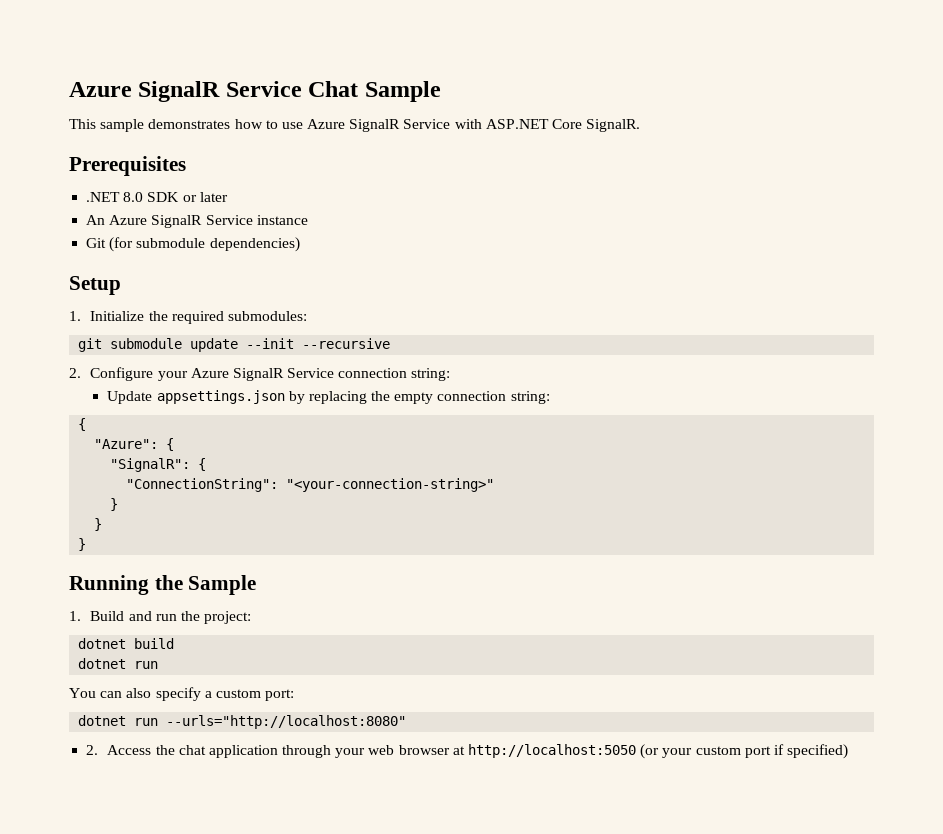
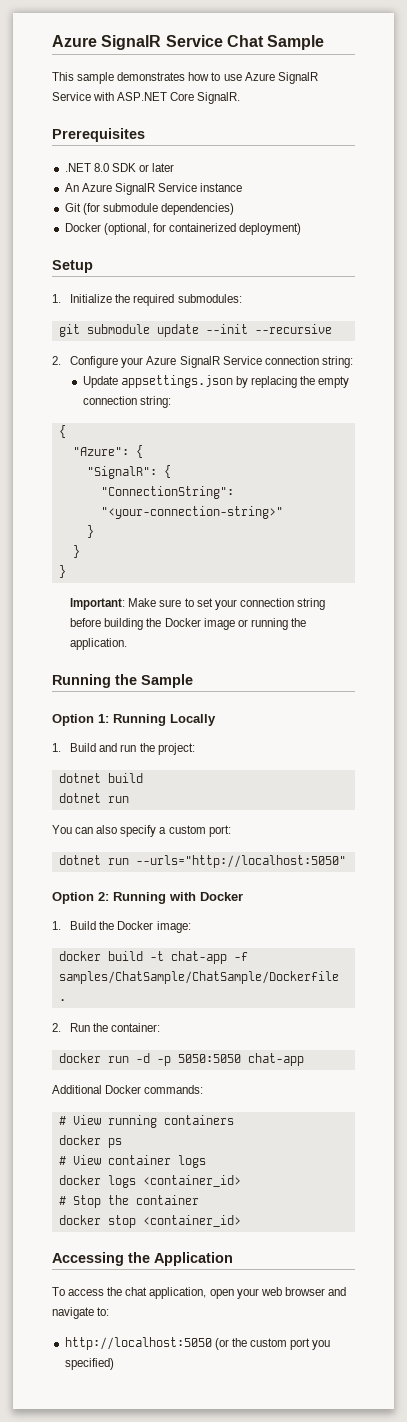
(300, 244) none -> [64,223,302,235] // Docker (optional, for containerized deployment)
(87, 544) none -> [70,598,325,610] [70,618,306,630] [70,638,128,650] // Important: Make sure to set your connection string before building the Docker image or running the application.
(257, 585) none -> [52,714,216,726] // Option 1: Running Locally
[166,715,407,729] [86,745,465,758] --urls="http://localhost:8080" // 2. Access the chat application through your web browser at -> [135,855,346,868] [52,892,243,904] [52,921,191,933] [58,951,248,964] [58,971,339,984] [58,999,66,1001] [52,1023,161,1032] [58,1053,304,1066] [52,1085,204,1094] [58,1115,234,1128] [58,1135,122,1148] [58,1155,206,1168] [58,1175,241,1188] [58,1195,199,1208] [58,1215,241,1228] [52,1252,233,1266] [52,1287,346,1299] [52,1307,110,1319] --urls="http://localhost:5050" // Option 2: Running with Docker // 1. Build the Docker image: // docker build -t chat-app -f samples/ChatSample/ChatSample/Dockerfile . // 2. Run the container: // docker run -d -p 5050:5050 chat-app // Additional Docker commands: // # View running containers // docker ps // # View container logs // docker logs <container_id> // # Stop the container // docker stop <container_id> // Accessing the Application // To access the chat application, open your web browser and navigate to: //
[662,748,693,758] your -> [231,1338,247,1347] the
[773,744,784,755] if -> [312,1340,331,1350] you

